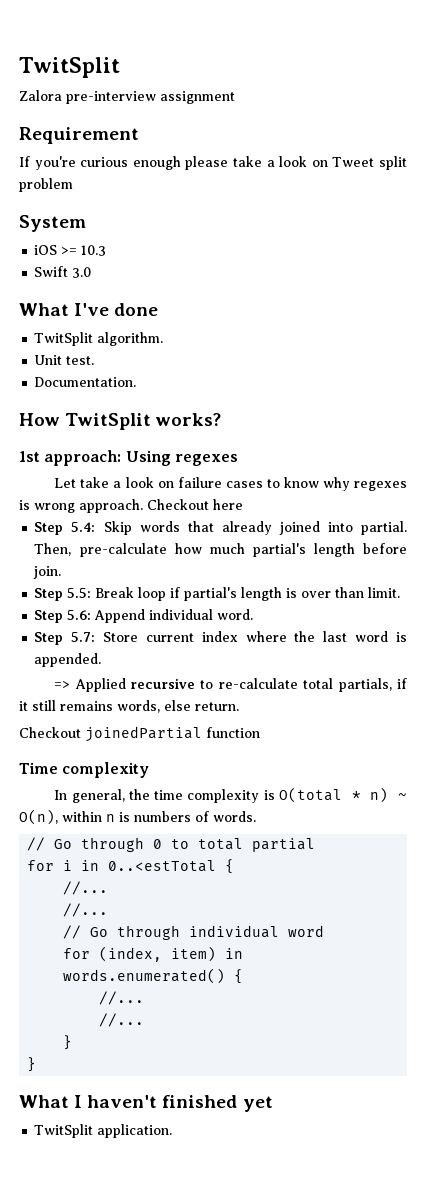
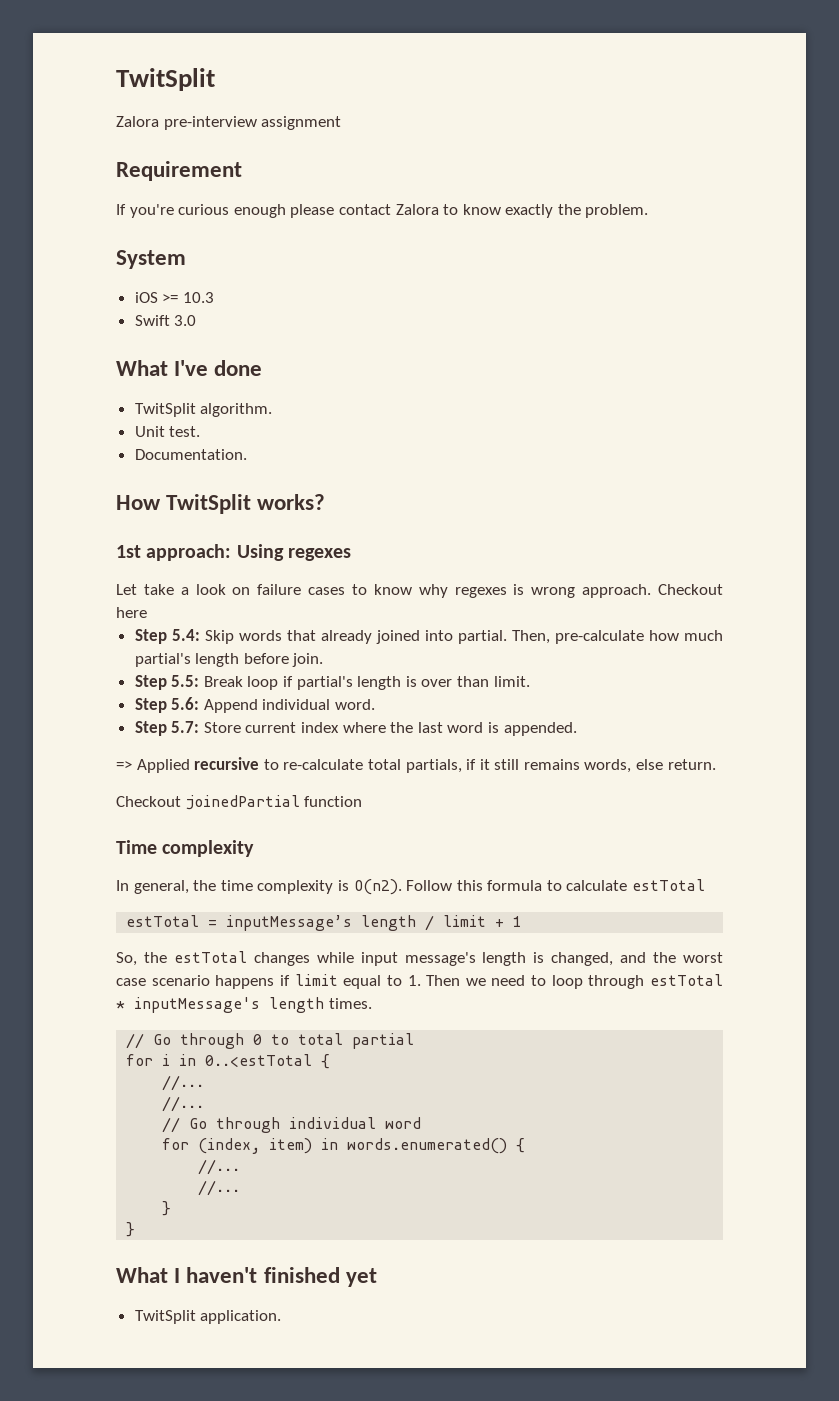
[233,156,408,170] [19,178,73,192] take a look on Tweet split problem -> [338,204,649,218] contact Zalora to know exactly the problem.
[279,787,407,803] [19,809,256,825] O(total * n) ~ O(n), within n is numbers of words. -> [353,879,706,895] [126,915,523,931] [116,951,723,966] [116,974,724,989] [116,997,372,1013] O(n2). Follow this formula to calculate estTotal // estTotal = inputMessage’s length / limit + 1 // So, the estTotal changes while input message's length is changed, and the worst case scenario happens if limit equal to 1. Then we need to loop through estTotal * inputMessage's length times.

